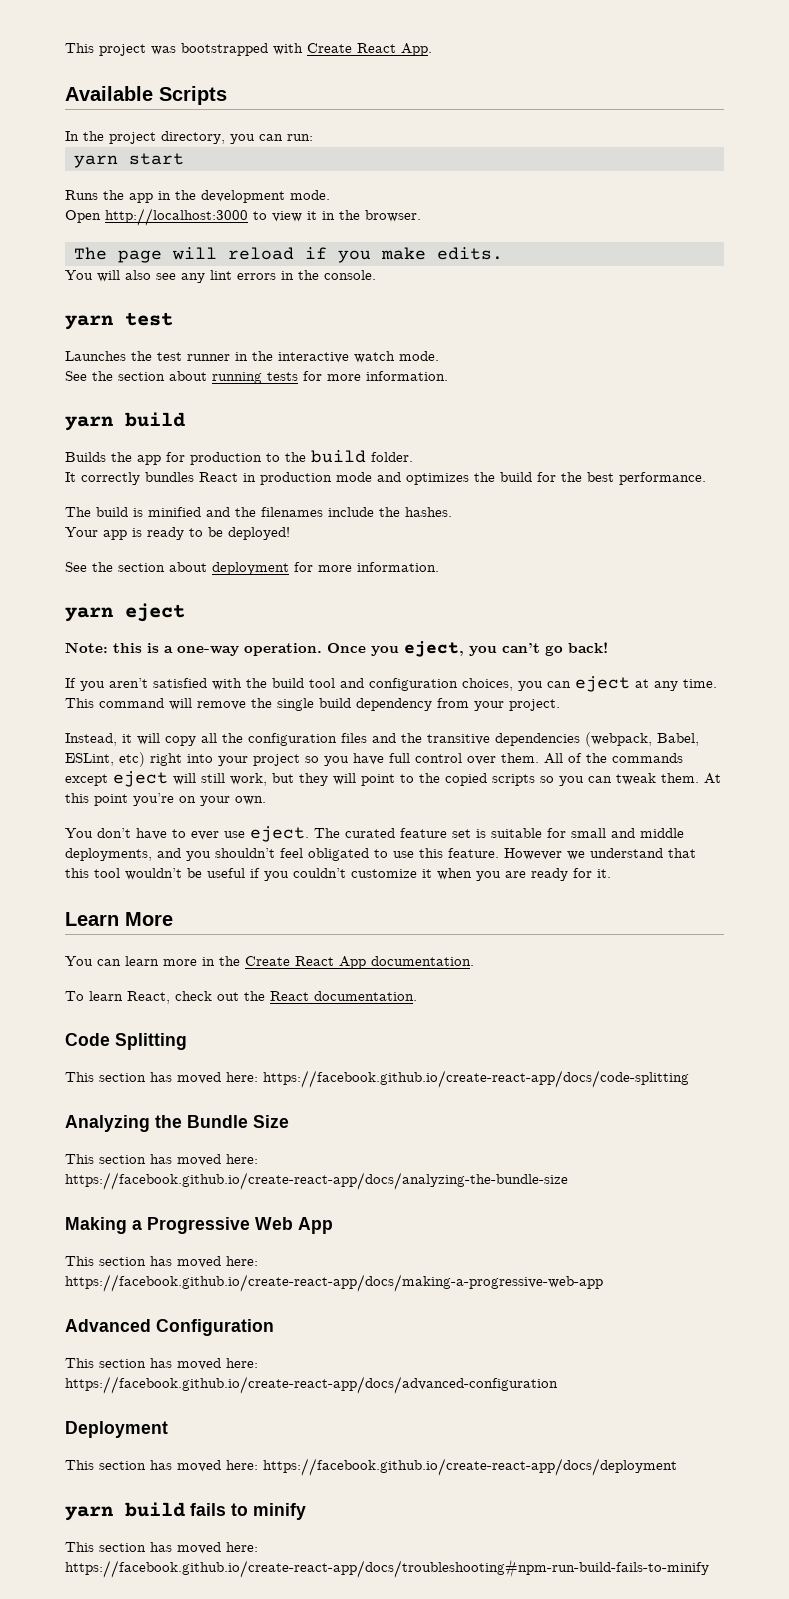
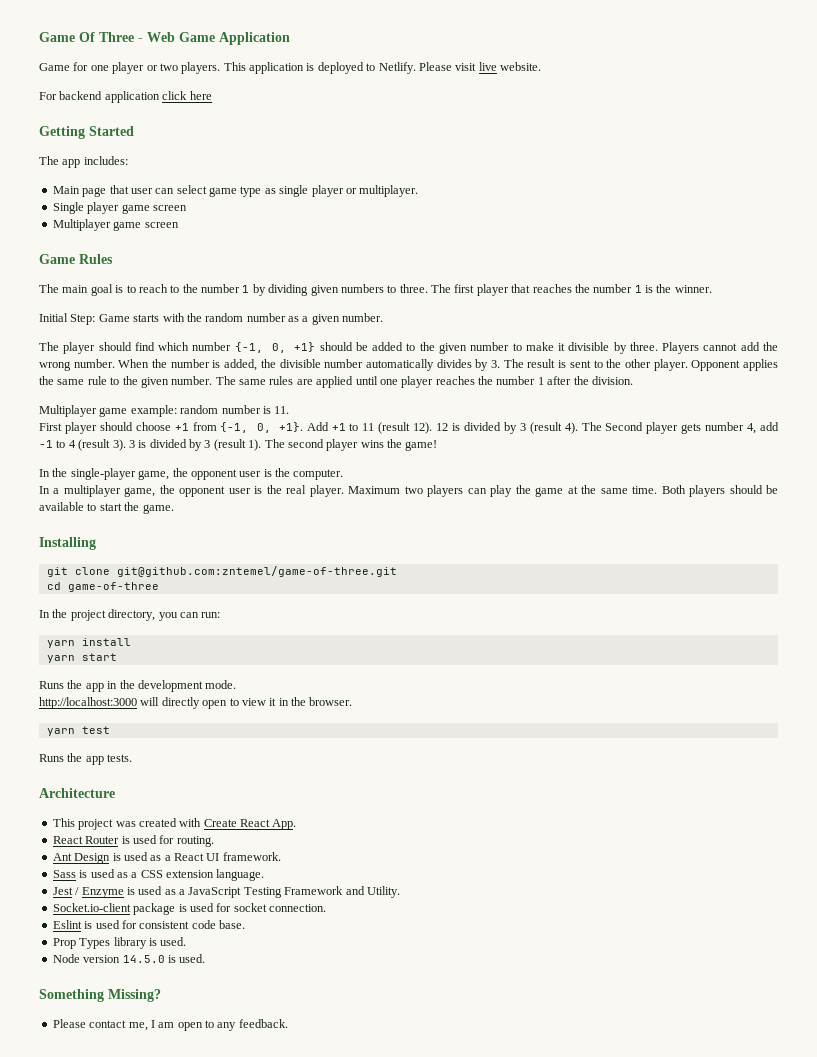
[65,43,432,56] [65,86,227,105] This project was bootstrapped with Create React App. // Available Scripts -> [39,32,290,45] [39,62,541,74] [39,91,212,103] [39,126,134,139] [39,156,128,168] [52,185,419,197] [52,202,187,214] [52,219,179,231] [39,254,113,264] [39,284,712,296] [39,313,384,325] [39,342,778,354] [39,359,778,371] [39,376,633,388] [39,405,290,417] [39,422,779,434] [39,439,438,451] [39,468,344,480] [39,485,779,497] [39,502,174,514] [39,537,96,550] [46,566,397,577] [46,582,159,592] Game Of Three - Web Game Application // Game for one player or two players. This application is deployed to Netlify. Please visit live website. // For backend application click here // Getting Started // The app includes: // Main page that user can select game type as single player or multiplayer. // Single player game screen // Multiplayer game screen // Game Rules // The main goal is to reach to the number 1 by dividing given numbers to three. The first player that reaches the number 1 is the winner. // Initial Step: Game starts with the random number as a given number. // The player should find which number {-1, 0, +1} should be added to the given number to make it divisible by three. Players cannot add the wrong number. When the number is added, the divisible number automatically divides by 3. The result is sent to the other player. Opponent applies the same rule to the given number. The same rules are applied until one player reaches the number 1 after the division. // Multiplayer game example: random number is 11. // First player should choose +1 from {-1, 0, +1}. Add +1 to 11 (result 12). 12 is divided by 3 (result 4). The Second player gets number 4, add -1 to 4 (result 3). 3 is divided by 3 (result 1). The second player wins the game! // In the single-player game, the opponent user is the computer. // In a multiplayer game, the opponent user is the real player. Maximum two players can play the game at the same time. Both players should be available to start the game. // Installing // git clone git@github.com:zntemel/game-of-three.git // cd game-of-three
(313, 137) none -> [46,638,131,648] // yarn install
[65,208,248,226] Open http://localhost:3000 -> [39,697,228,709] http://localhost:3000 will directly open
[74,247,503,263] [65,270,376,283] [65,312,173,330] [65,351,439,363] [65,371,448,384] [65,412,185,431] [65,450,413,465] [65,472,706,485] [65,507,452,517] [65,527,290,540] [65,562,439,575] [65,603,185,622] [65,641,608,657] [65,676,717,692] [65,698,560,711] [65,732,699,747] [65,752,683,767] [65,771,721,787] [65,793,266,806] [65,826,684,842] [65,848,696,861] [65,868,611,881] [65,912,173,926] [65,956,474,969] [65,991,417,1004] [65,1033,187,1050] [65,1070,689,1088] [65,1115,289,1132] [65,1154,258,1166] [65,1172,568,1190] [65,1217,333,1234] [65,1256,258,1268] [65,1274,603,1292] [65,1319,274,1336] [65,1358,258,1370] [65,1376,558,1394] [65,1421,168,1438] [65,1458,677,1476] [65,1502,306,1521] [65,1542,258,1554] [65,1559,709,1578] The page will reload if you make edits. // You will also see any lint errors in the console. // yarn test // Launches the test runner in the interactive watch mode. // See the section about running tests for more information. // yarn build // Builds the app for production to the build folder. // It correctly bundles React in production mode and optimizes the build for the best performance. // The build is minified and the filenames include the hashes. // Your app is ready to be deployed! // See the section about deployment for more information. // yarn eject // Note: this is a one-way operation. Once you eject, you can’t go back! // If you aren’t satisfied with the build tool and configuration choices, you can eject at any time. This command will remove the single build dependency from your project. // Instead, it will copy all the configuration files and the transitive dependencies (webpack, Babel, ESLint, etc) right into your project so you have full control over them. All of the commands except eject will still work, but they will point to the copied scripts so you can tweak them. At this point you’re on your own. // You don’t have to ever use eject. The curated feature set is suitable for small and middle deployments, and you shouldn’t feel obligated to use this feature. However we understand that this tool wouldn’t be useful if you couldn’t customize it when you are ready for it. // Learn More // You can learn more in the Create React App documentation. // To learn React, check out the React documentation. // Code Splitting // This section has moved here: https://facebook.github.io/create-react-app/docs/code-splitting // Analyzing the Bundle Size // This section has moved here: https://facebook.github.io/create-react-app/docs/analyzing-the-bundle-size // Making a Progressive Web App // This section has moved here: https://facebook.github.io/create-react-app/docs/making-a-progressive-web-app // Advanced Configuration // This section has moved here: https://facebook.github.io/create-react-app/docs/advanced-configuration // Deployment // This section has moved here: https://facebook.github.io/create-react-app/docs/deployment // yarn build fails to minify // This section has moved here: https://facebook.github.io/create-react-app/docs/troubleshooting#npm-run-build-fails-to-minify -> [46,726,110,736] [39,753,133,765] [39,788,115,798] [52,818,297,830] [52,835,214,847] [52,852,281,864] [52,869,265,881] [52,886,400,898] [52,903,326,915] [52,920,245,929] [52,937,187,949] [52,954,206,963] [39,989,161,1002] [52,1019,288,1031] yarn test // Runs the app tests. // Architecture // This project was created with Create React App. // React Router is used for routing. // Ant Design is used as a React UI framework. // Sass is used as a CSS extension language. // Jest / Enzyme is used as a JavaScript Testing Framework and Utility. // Socket.io-client package is used for socket connection. // Eslint is used for consistent code base. // Prop Types library is used. // Node version 14.5.0 is used. // Something Missing? // Please contact me, I am open to any feedback.

